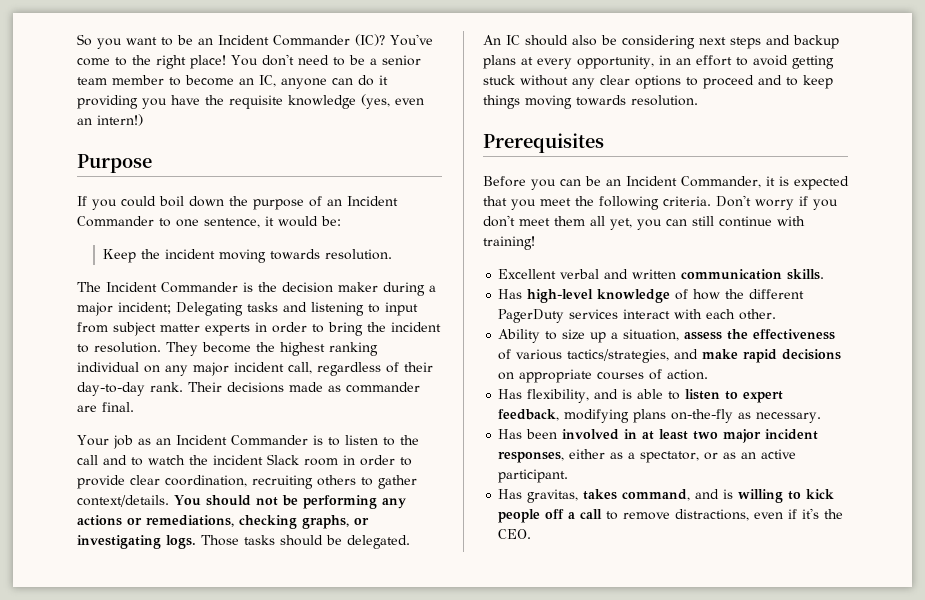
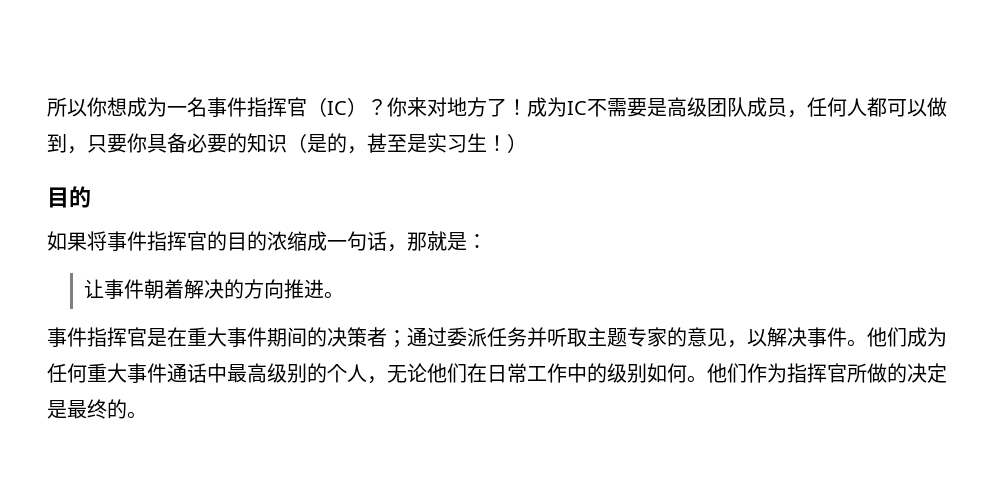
[77,34,433,49] [77,54,421,69] [77,75,388,89] [77,94,424,109] [77,114,143,126] [77,154,152,173] [77,196,398,210] [77,216,341,228] [102,249,392,263] [77,282,436,296] [77,302,418,316] [77,322,441,336] [77,342,378,356] [77,362,433,376] [77,382,420,396] [77,402,134,412] [77,435,419,449] [77,454,412,466] [77,475,417,489] [77,495,406,509] [77,515,369,529] [77,535,410,549] [483,35,839,49] [483,55,834,69] [483,75,833,89] [483,95,698,109] [483,133,604,153] [483,176,849,190] [483,195,838,210] [483,215,805,230] [483,236,535,250] [498,269,825,280] [498,289,805,303] [498,309,777,323] [498,329,836,343] [498,349,842,363] [498,369,709,383] [498,389,784,403] [498,409,822,423] [498,429,819,443] [498,449,797,463] [498,469,569,483] [498,489,835,503] [498,508,844,523] [498,529,532,539] So you want to be an Incident Commander (IC)? You've come to the right place! You don't need to be a senior team member to become an IC, anyone can do it providing you have the requisite knowledge (yes, even an intern!) // Purpose // If you could boil down the purpose of an Incident Commander to one sentence, it would be: // Keep the incident moving towards resolution. // The Incident Commander is the decision maker during a major incident; Delegating tasks and listening to input from subject matter experts in order to bring the incident to resolution. They become the highest ranking individual on any major incident call, regardless of their day-to-day rank. Their decisions made as commander are final. // Your job as an Incident Commander is to listen to the call and to watch the incident Slack room in order to provide clear coordination, recruiting others to gather context/details. You should not be performing any actions or remediations, checking graphs, or investigating logs. Those tasks should be delegated. // An IC should also be considering next steps and backup plans at every opportunity, in an effort to avoid getting stuck without any clear options to proceed and to keep things moving towards resolution. // Prerequisites // Before you can be an Incident Commander, it is expected that you meet the following criteria. Don't worry if you don't meet them all yet, you can still continue with training! // Excellent verbal and written communication skills. // Has high-level knowledge of how the different PagerDuty services interact with each other. // Ability to size up a situation, assess the effectiveness of various tactics/strategies, and make rapid decisions on appropriate courses of action. // Has flexibility, and is able to listen to expert feedback, modifying plans on-the-fly as necessary. // Has been involved in at least two major incident responses, either as a spectator, or as an active participant. // Has gravitas, takes command, and is willing to kick people off a call to remove distractions, even if it's the CEO. -> [47,97,947,118] [47,133,527,154] [47,186,91,208] [47,231,487,252] [83,279,344,299] [47,327,947,348] [47,363,947,384] [47,399,147,419] 所以你想成为一名事件指挥官（IC）？你来对地方了！成为IC不需要是高级团队成员，任何人都可以做到，只要你具备必要的知识（是的，甚至是实习生！） // 目的 // 如果将事件指挥官的目的浓缩成一句话，那就是： // 让事件朝着解决的方向推进。 // 事件指挥官是在重大事件期间的决策者；通过委派任务并听取主题专家的意见，以解决事件。他们成为任何重大事件通话中最高级别的个人，无论他们在日常工作中的级别如何。他们作为指挥官所做的决定是最终的。

